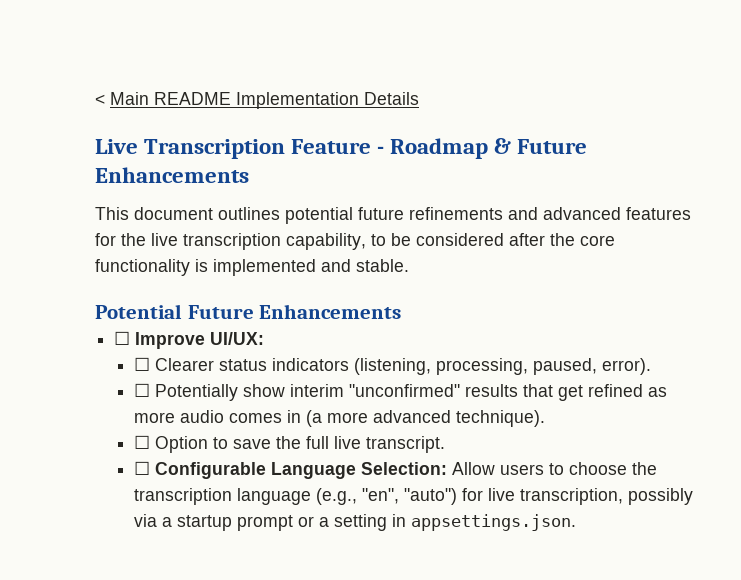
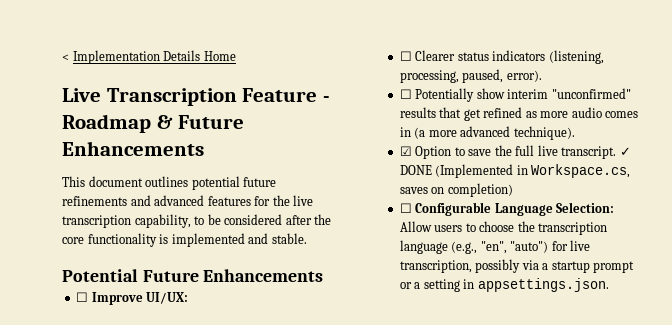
[110,92,231,105] Main README -> (69, 57) none
(419, 98) none -> [203,51,236,61] Home
[133,435,150,449] ☐ -> [399,146,412,156] ☑
(445, 444) none -> [619,147,631,156] [399,164,631,178] [399,183,513,197] ✓ DONE (Implemented in Workspace.cs, saves on completion)

